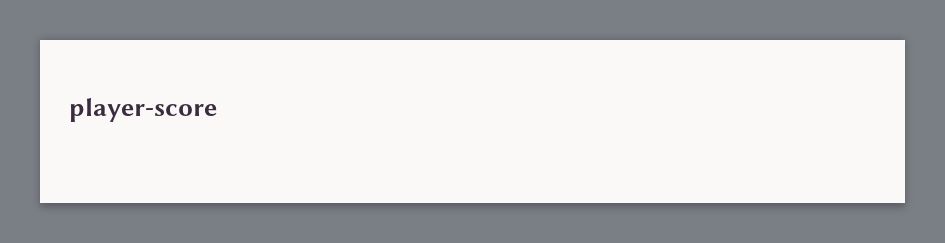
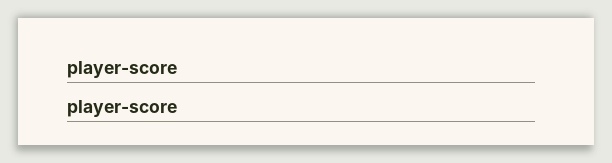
[69,98,217,122] player-score -> [67,61,177,78] [67,100,177,117] player-score // player-score

